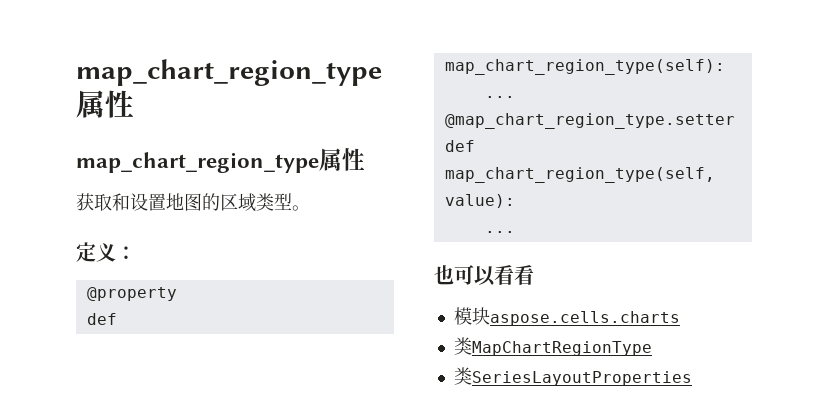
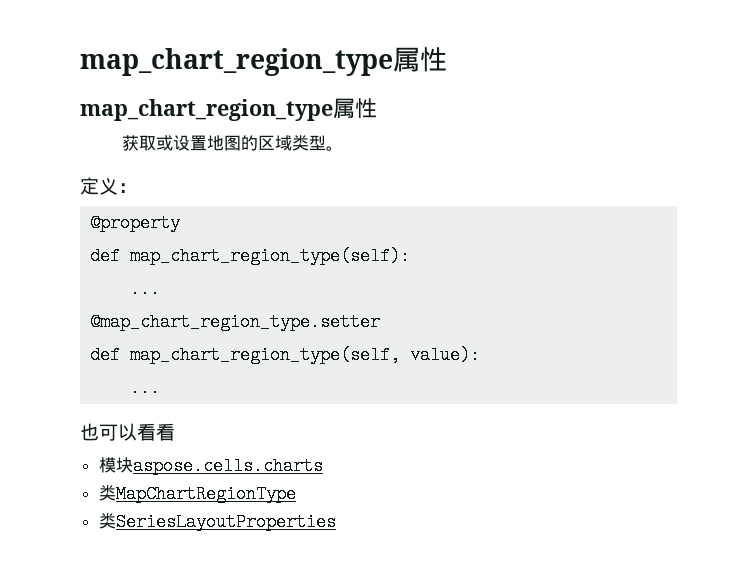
[112,193,130,211] 和 -> [156,135,174,151] 或

